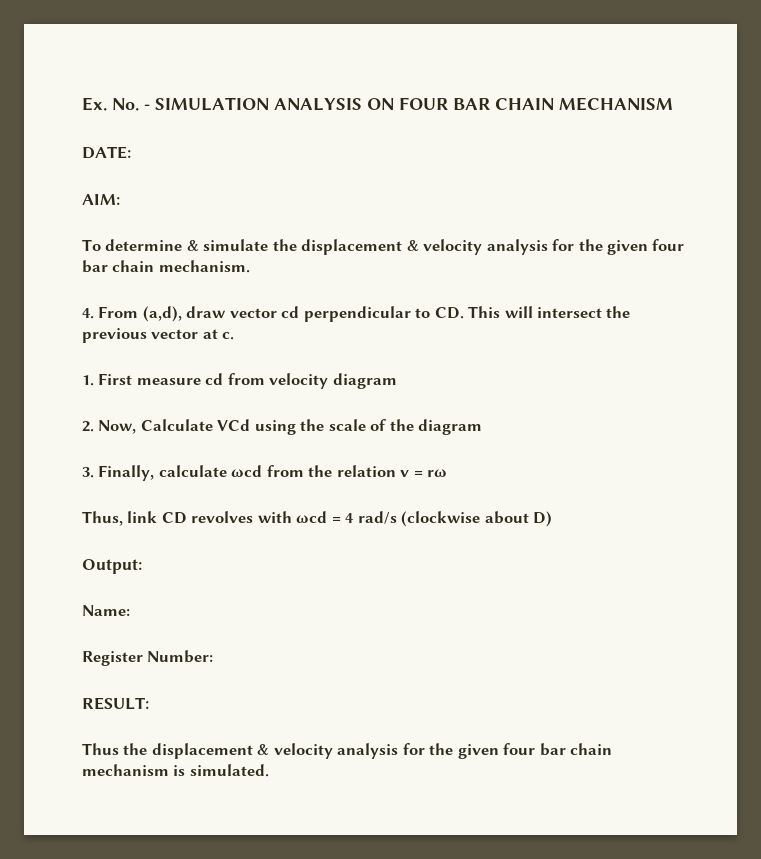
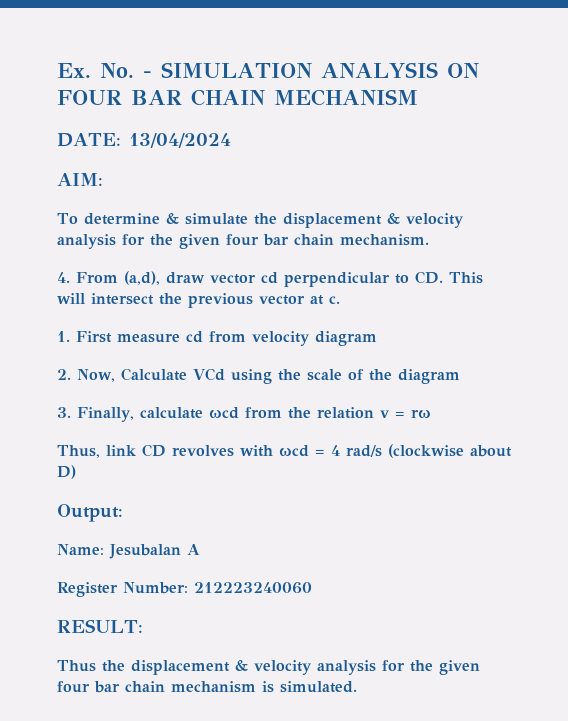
(131, 152) none -> [128,133,231,148] 13/04/2024
(130, 610) none -> [109,544,200,559] Jesubalan A
(214, 656) none -> [194,582,312,594] 212223240060

